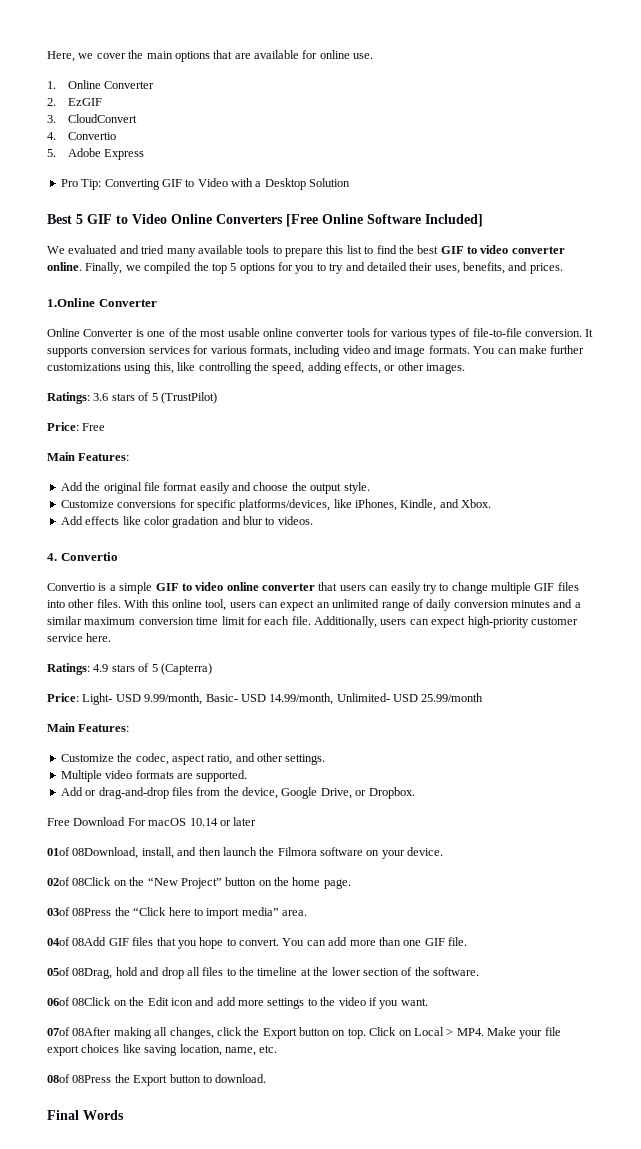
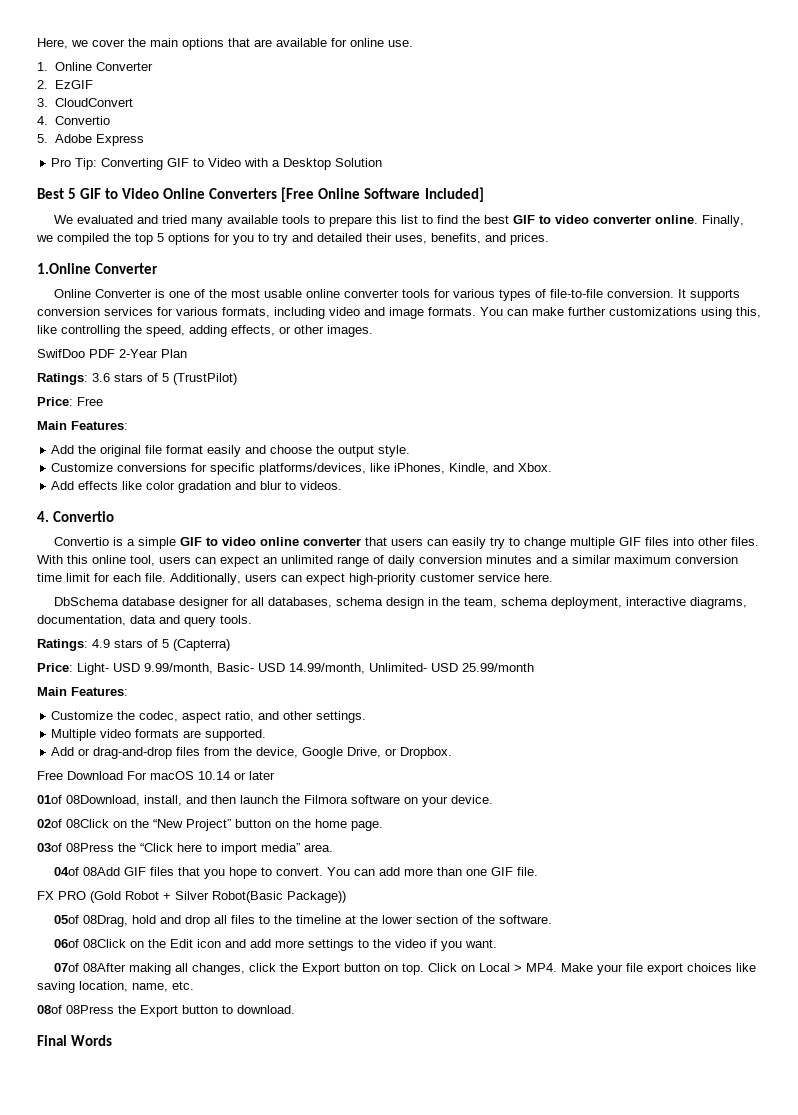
(466, 368) none -> [37,349,187,358] // SwifDoo PDF 2-Year Plan
(112, 637) none -> [54,597,748,609] [37,615,252,627] // DbSchema database designer for all databases, schema design in the team, schema deployment, interactive diagrams, documentation, data and query tools.
(467, 941) none -> [37,891,346,903] // FX PRO (Gold Robot + Silver Robot(Basic Package))

